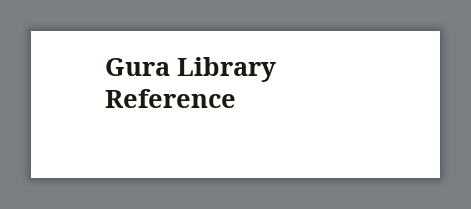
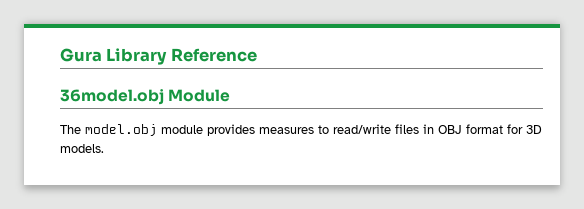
(236, 98) none -> [60,89,231,105] [60,124,542,136] [60,144,104,153] // 36model.obj Module // The model.obj module provides measures to read/write files in OBJ format for 3D models.

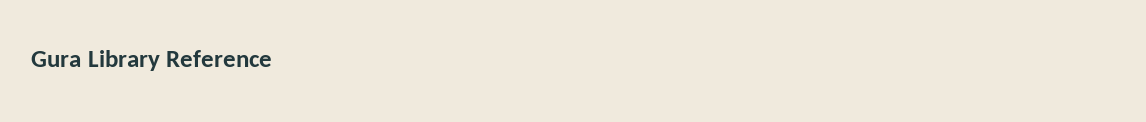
[60,89,231,105] [60,124,542,136] [60,144,104,153] // 36model.obj Module // The model.obj module provides measures to read/write files in OBJ format for 3D models. -> (273, 58) none

